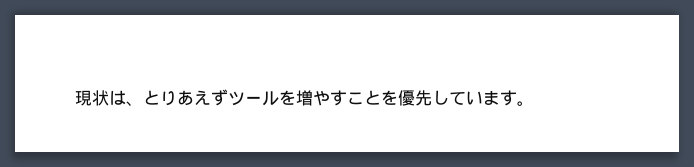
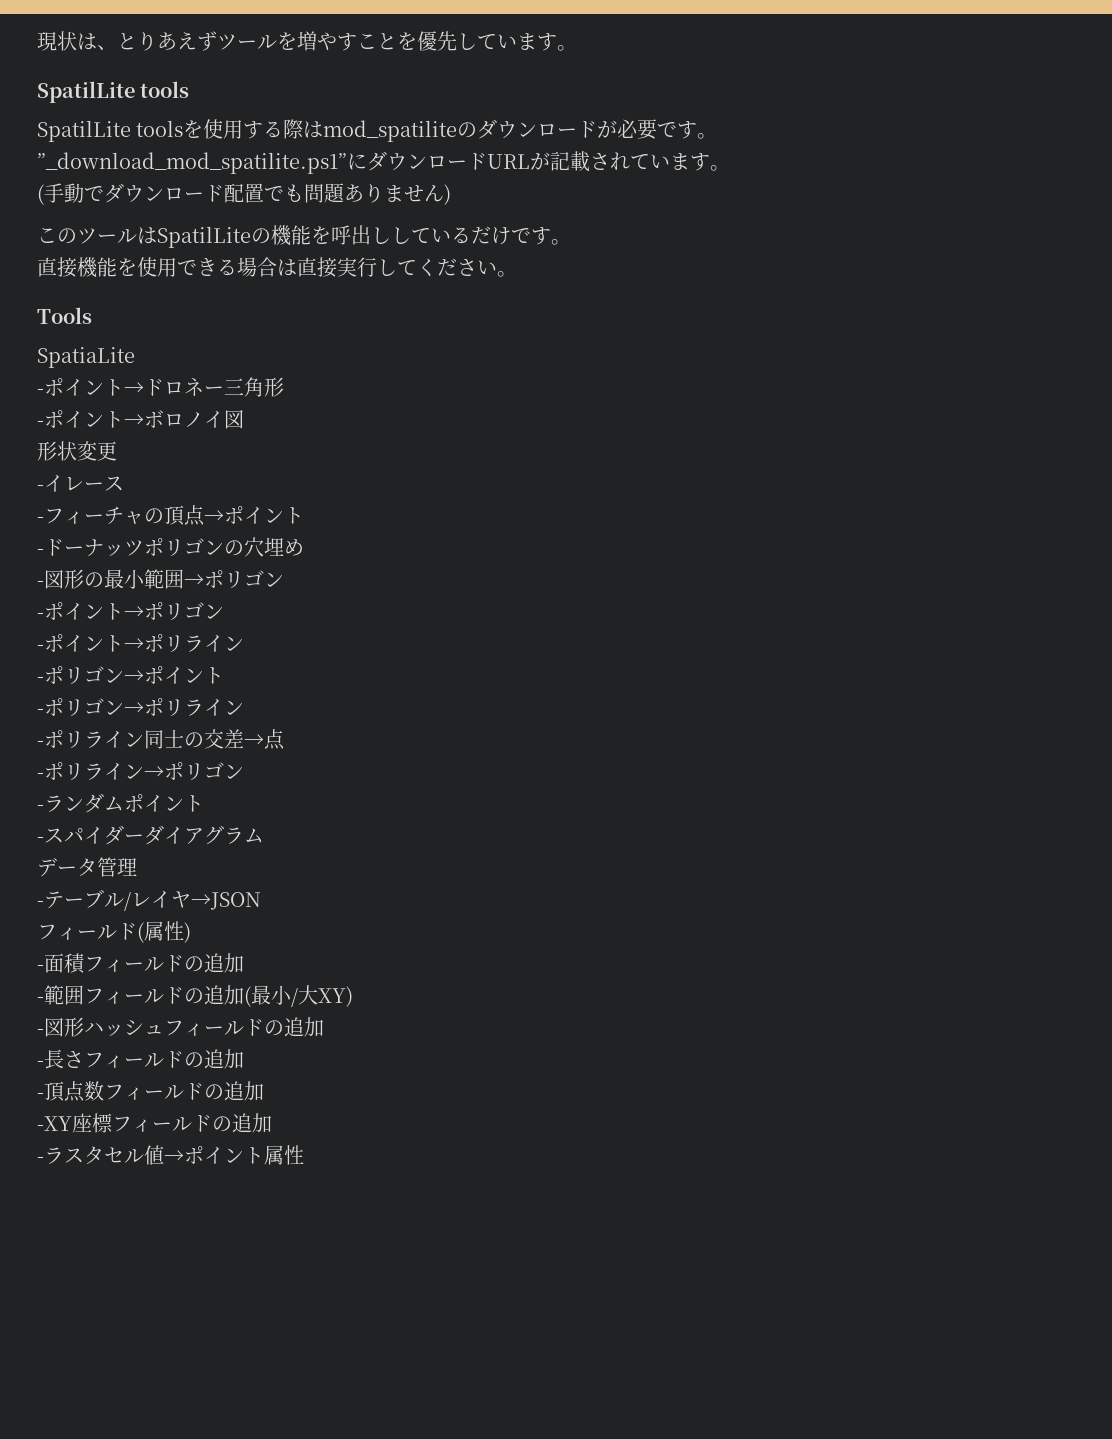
(534, 103) none -> [37,81,190,103] [37,119,718,142] [37,151,730,174] [37,183,451,205] [37,225,571,248] [37,257,517,278] [37,307,92,324] [37,347,135,368] [37,377,284,397] [37,410,244,429] [37,441,117,461] [37,475,124,492] [37,505,304,526] [37,537,304,557] [37,569,284,589] [37,602,224,620] [37,634,244,652] [37,666,224,684] [37,698,244,716] [37,729,285,750] [37,762,244,780] [37,793,204,813] [37,825,264,845] [37,857,137,877] [37,889,261,911] [37,921,191,943] [37,953,244,974] [37,985,353,1007] [37,1017,324,1037] [37,1049,244,1069] [37,1081,264,1102] [37,1113,272,1133] [37,1145,304,1165] // SpatilLite tools // SpatilLite toolsを使用する際はmod_spatiliteのダウンロードが必要です。 // ”_download_mod_spatilite.ps1”にダウンロードURLが記載されています。 // (手動でダウンロード配置でも問題ありません) // このツールはSpatilLiteの機能を呼出ししているだけです。 // 直接機能を使用できる場合は直接実行してください。 // Tools // SpatiaLite // -ポイント→ドロネー三角形 // -ポイント→ボロノイ図 // 形状変更 // -イレース // -フィーチャの頂点→ポイント // -ドーナッツポリゴンの穴埋め // -図形の最小範囲→ポリゴン // -ポイント→ポリゴン // -ポイント→ポリライン // -ポリゴン→ポイント // -ポリゴン→ポリライン // -ポリライン同士の交差→点 // -ポリライン→ポリゴン // -ランダムポイント // -スパイダーダイアグラム // データ管理 // -テーブル/レイヤ→JSON // フィールド(属性) // -面積フィールドの追加 // -範囲フィールドの追加(最小/大XY) // -図形ハッシュフィールドの追加 // -長さフィールドの追加 // -頂点数フィールドの追加 // -XY座標フィールドの追加 // -ラスタセル値→ポイント属性

